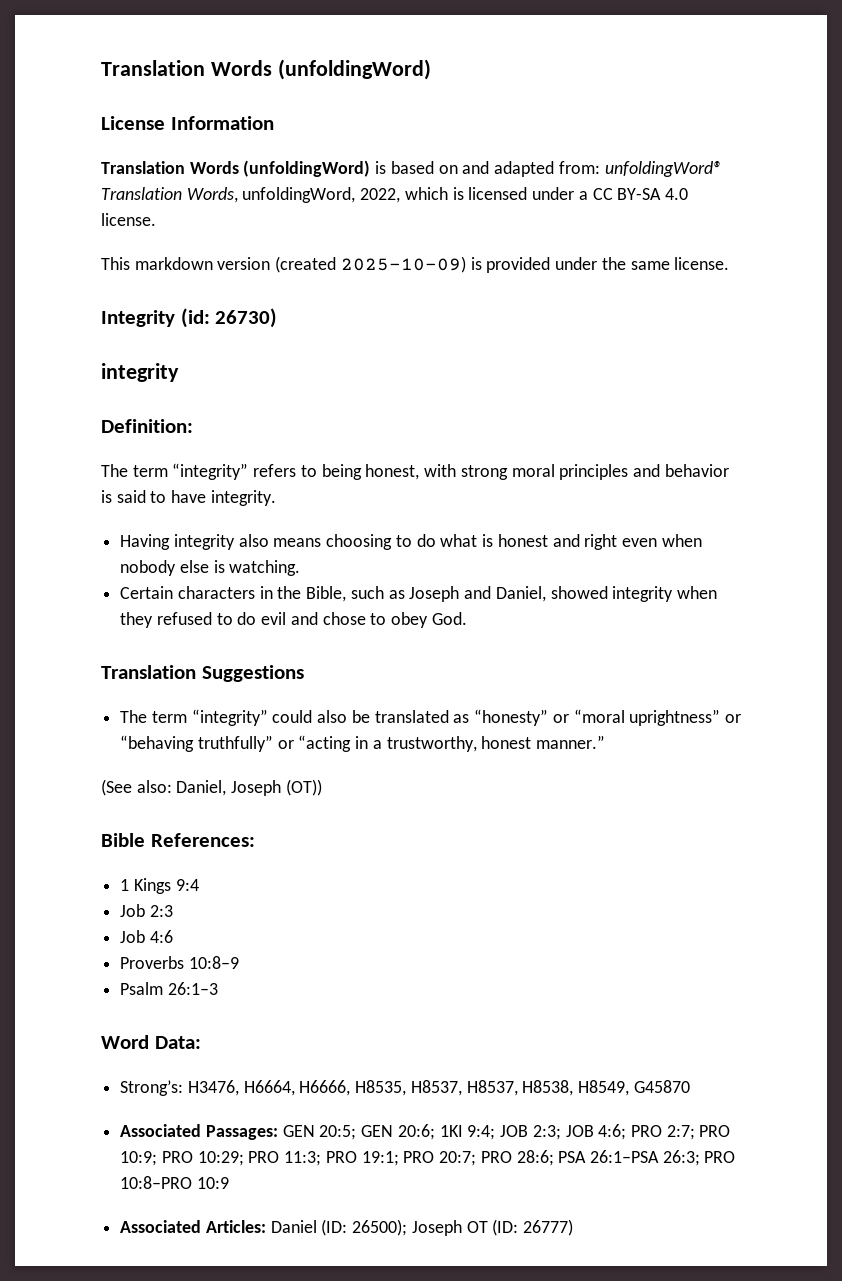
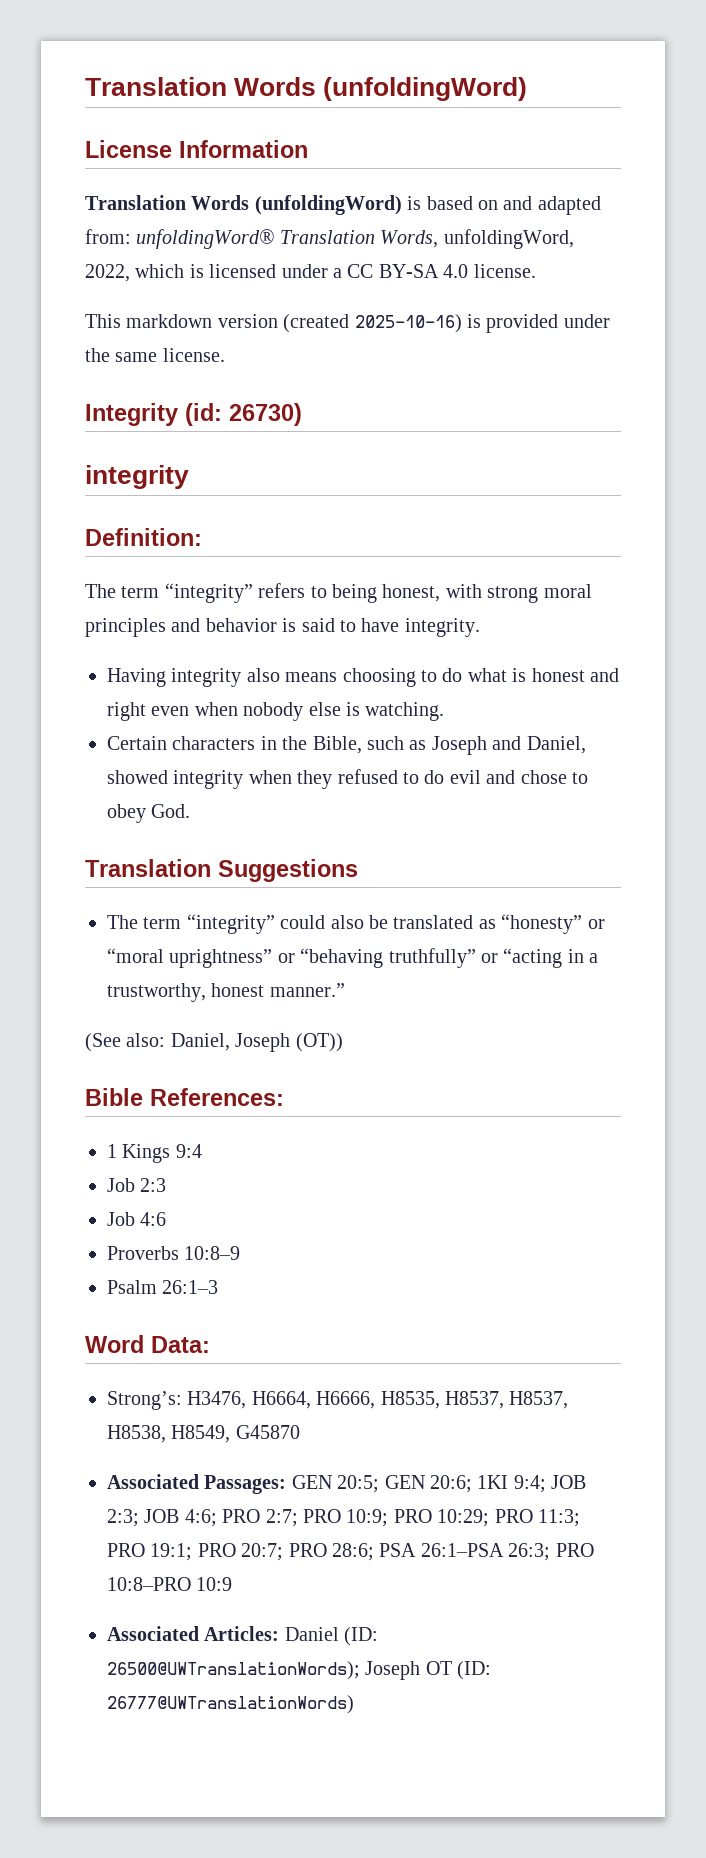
[340,256,466,273] 2025-10-09) -> [354,314,462,333] 2025-10-16)
[352,1219,408,1236] 26500); -> [107,1661,360,1680] 26500@UWTranslationWords);
[523,1219,574,1236] 26777) -> [107,1695,354,1714] 26777@UWTranslationWords)

